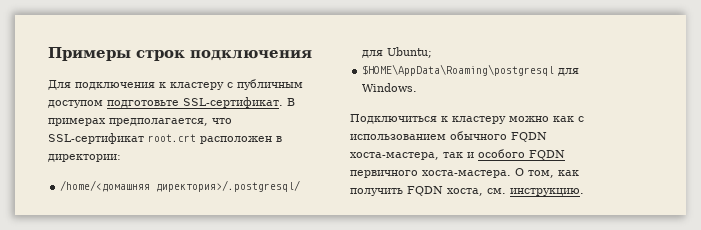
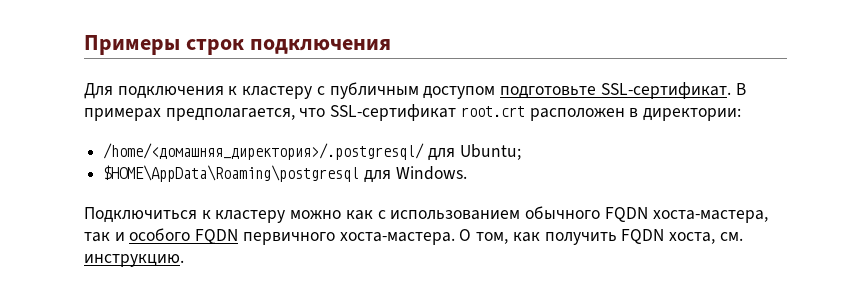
[60,180,301,192] /home/<домашняя директория>/.postgresql/ -> [103,143,425,160] /home/<домашняя_директория>/.postgresql/

